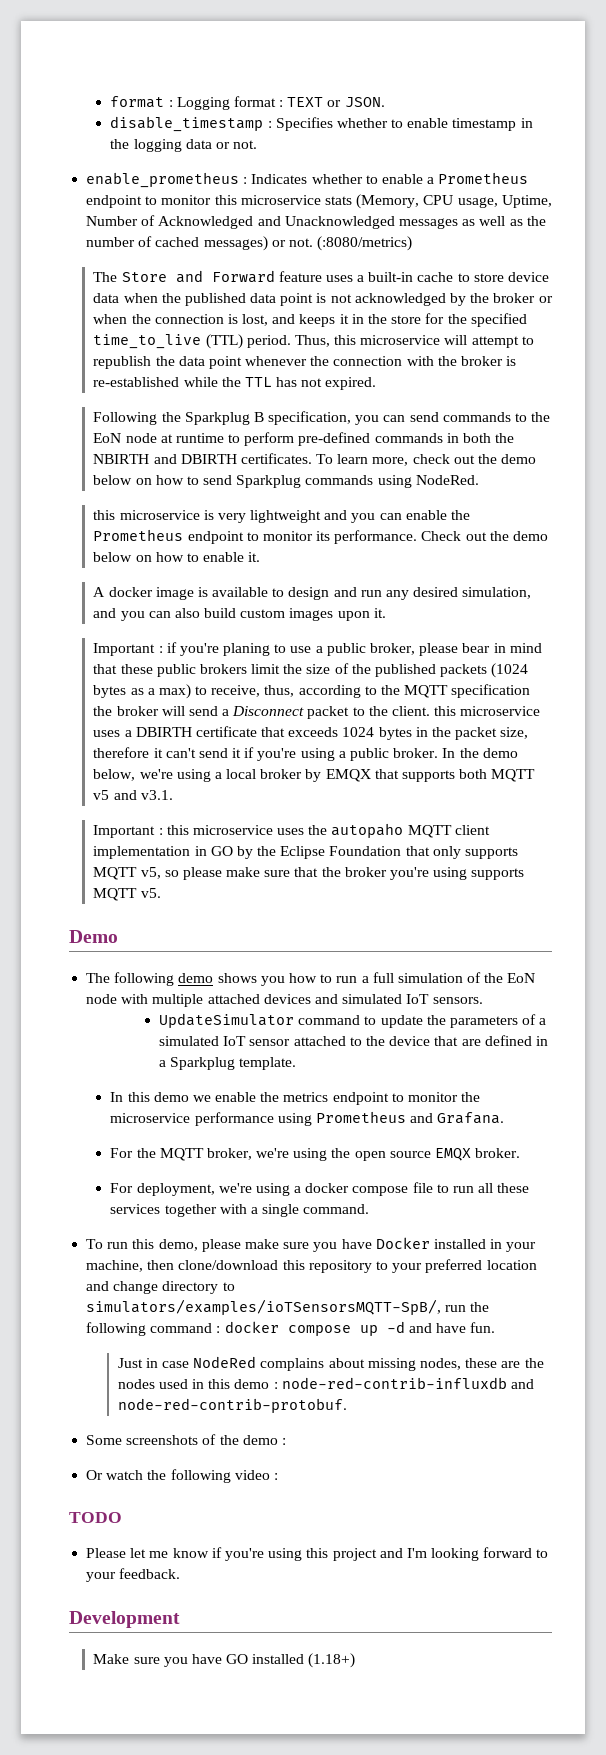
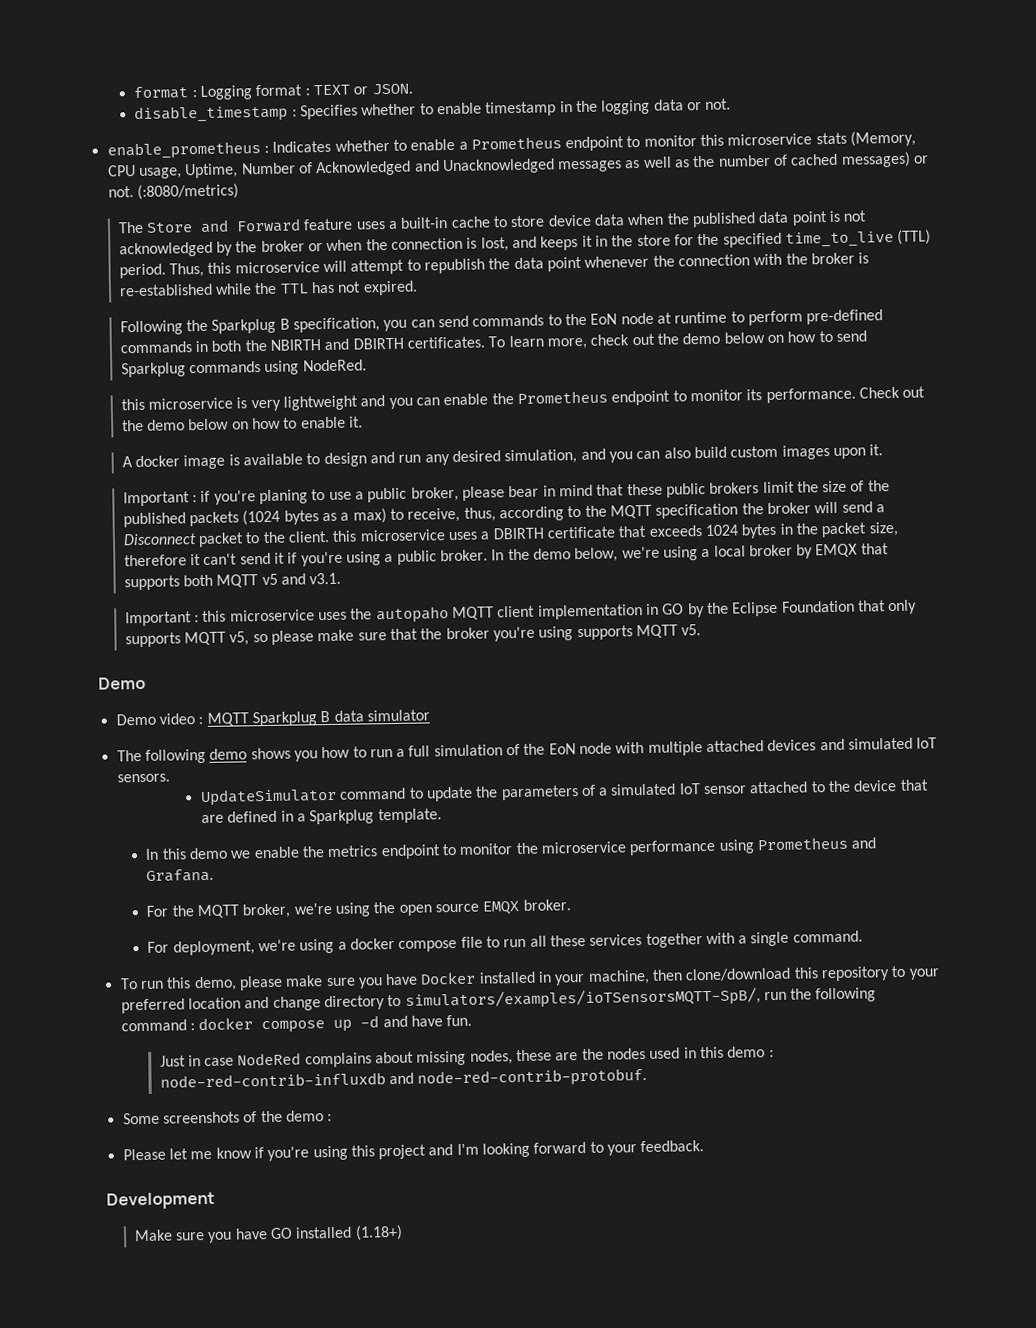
(118, 936) none -> [115,709,430,727] // Demo video : MQTT Sparkplug B data simulator
[86,1469,278,1483] [69,1512,122,1523] // Or watch the following video : // TODO -> (333, 1118) none

